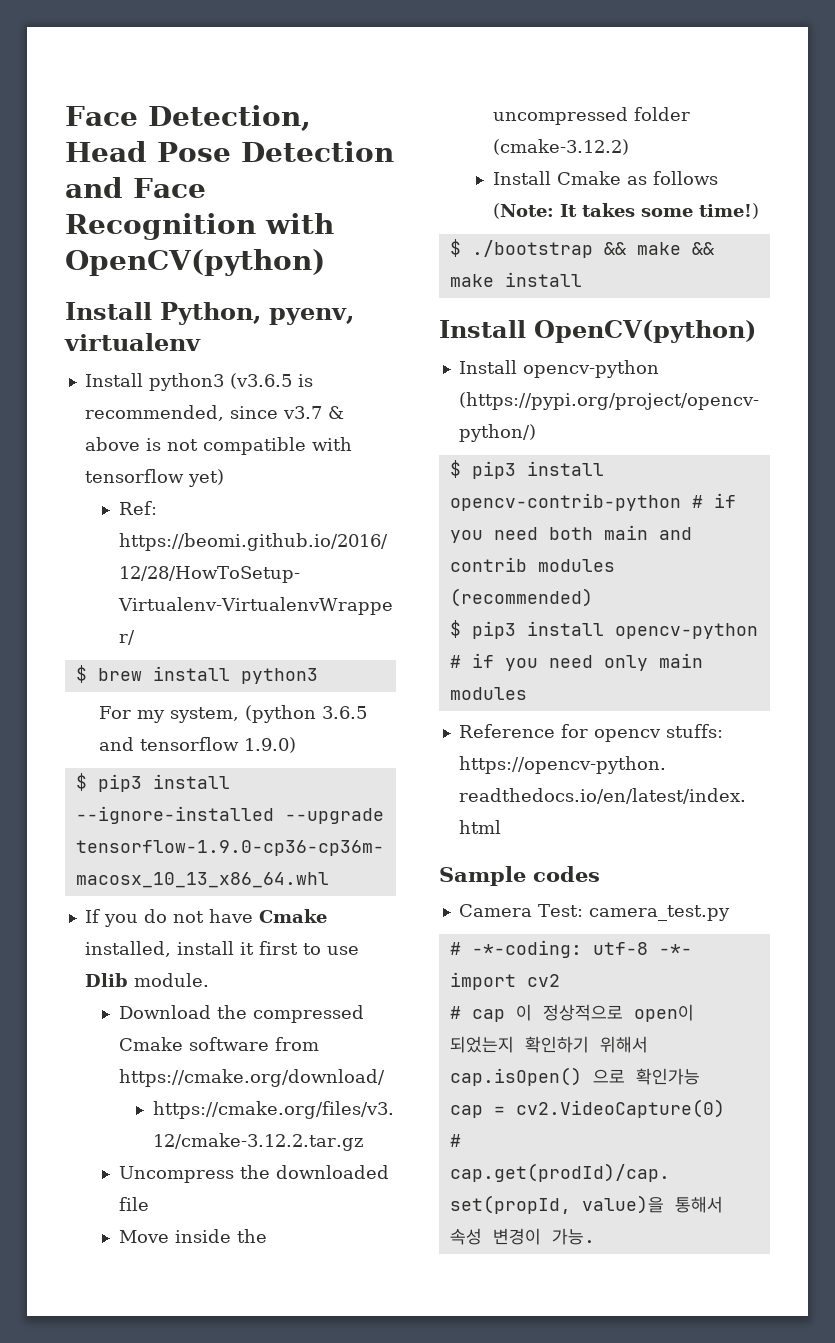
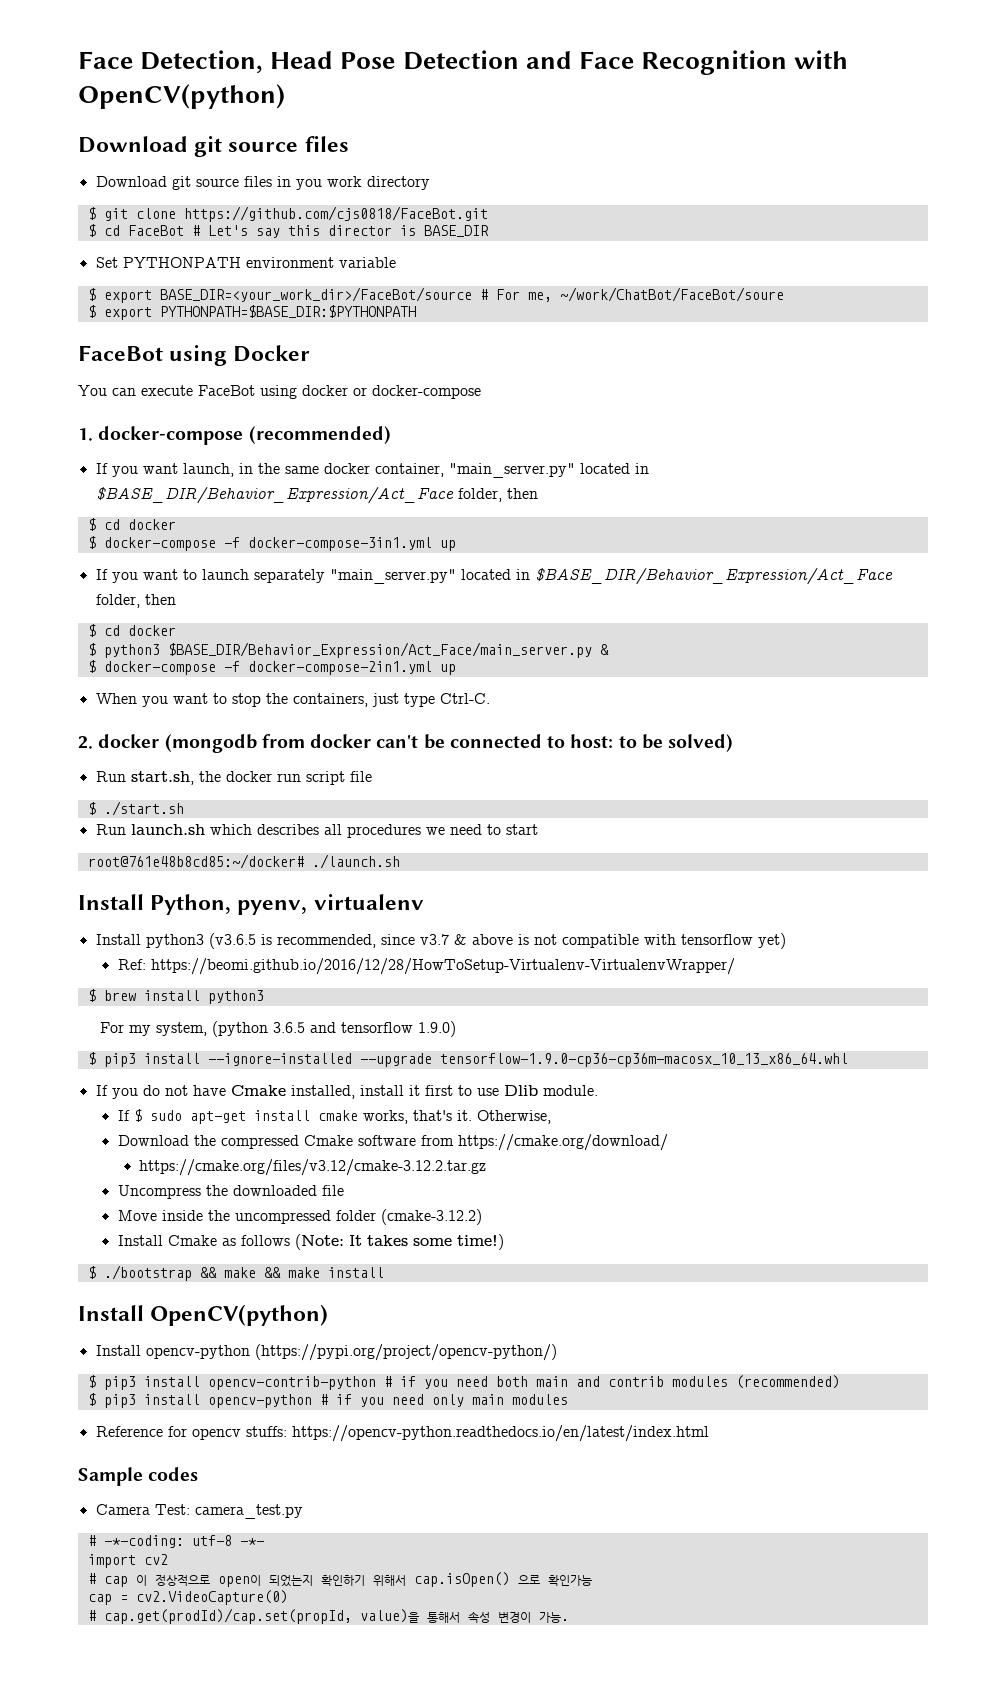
(325, 262) none -> [78,136,349,157] [95,176,430,190] [87,206,488,222] [87,224,489,238] [95,257,396,268] [87,287,784,303] [87,305,416,320] [78,345,311,366] [78,385,481,399] [78,426,391,445] [95,463,649,478] [95,487,538,504] [87,518,176,531] [87,536,456,551] [95,568,893,585] [95,594,176,608] [87,624,176,637] [87,642,609,658] [87,660,456,675] [95,693,490,707] [78,734,734,753] [95,771,372,785] [87,801,184,816] [95,824,538,838] [87,854,400,869] // Download git source files // Download git source files in you work directory // $ git clone https://github.com/cjs0818/FaceBot.git // $ cd FaceBot # Let's say this director is BASE_DIR // Set PYTHONPATH environment variable // $ export BASE_DIR=<your_work_dir>/FaceBot/source # For me, ~/work/ChatBot/FaceBot/soure // $ export PYTHONPATH=$BASE_DIR:$PYTHONPATH // FaceBot using Docker // You can execute FaceBot using docker or docker-compose // 1. docker-compose (recommended) // If you want launch, in the same docker container, "main_server.py" located in $BASE_DIR/Behavior_Expression/Act_Face folder, then // $ cd docker // $ docker-compose -f docker-compose-3in1.yml up // If you want to launch separately "main_server.py" located in $BASE_DIR/Behavior_Expression/Act_Face folder, then // $ cd docker // $ python3 $BASE_DIR/Behavior_Expression/Act_Face/main_server.py & // $ docker-compose -f docker-compose-2in1.yml up // When you want to stop the containers, just type Ctrl-C. // 2. docker (mongodb from docker can't be connected to host: to be solved) // Run start.sh, the docker run script file // $ ./start.sh // Run launch.sh which describes all procedures we need to start // root@761e48b8cd85:~/docker# ./launch.sh
(209, 980) none -> [117,1109,551,1124] // If $ sudo apt-get install cmake works, that's it. Otherwise,

